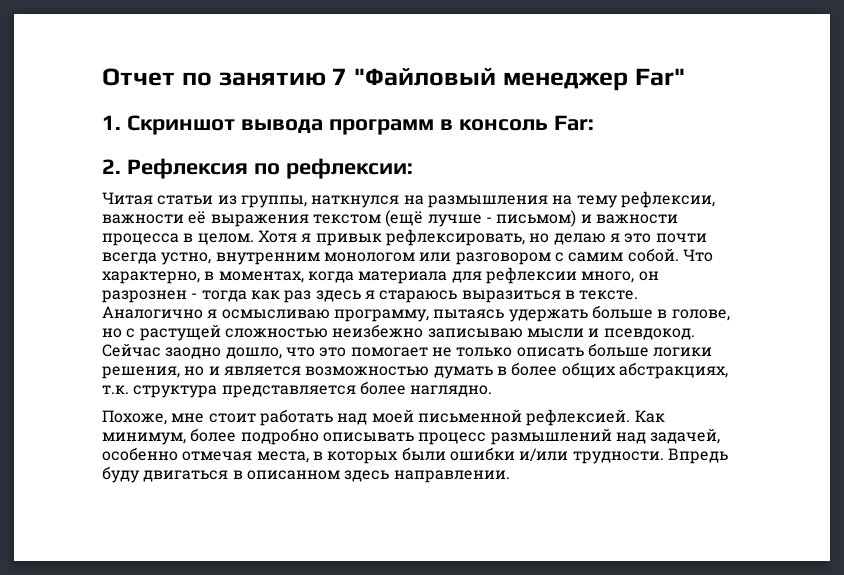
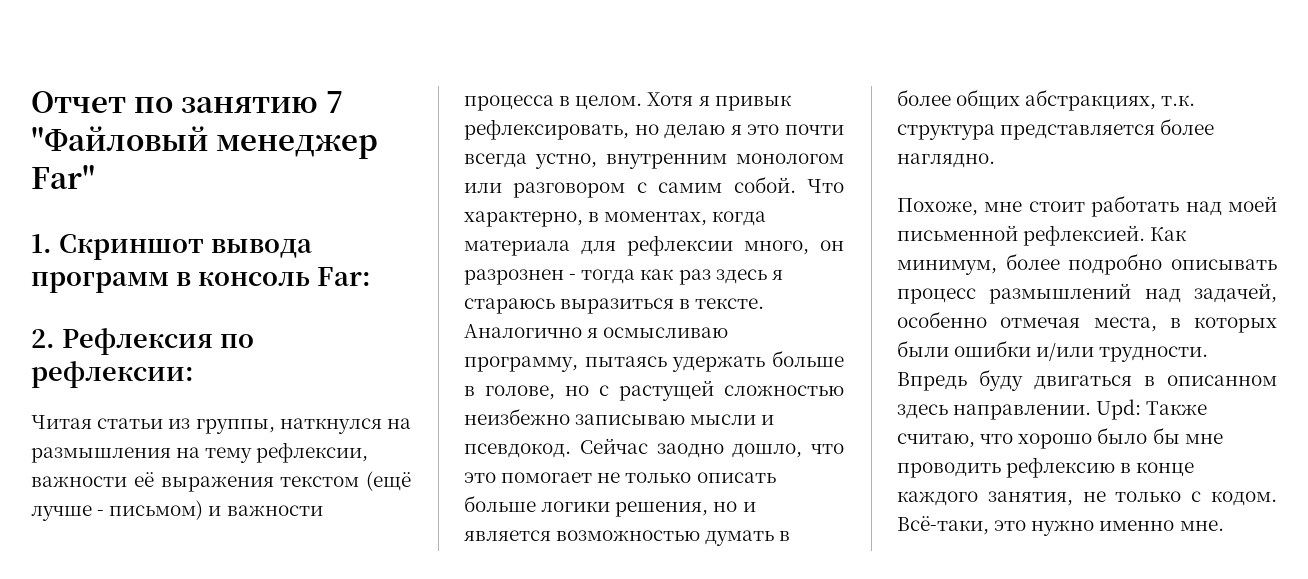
(510, 476) none -> [1096,399,1208,420] [897,427,1223,449] [897,457,1195,478] [897,491,1277,506] [897,516,1224,536] Upd: Также считаю, что хорошо было бы мне проводить рефлексию в конце каждого занятия, не только с кодом. Всё-таки, это нужно именно мне.

